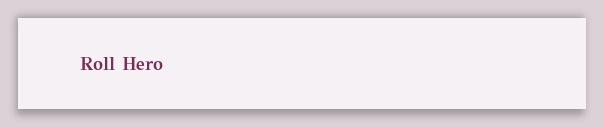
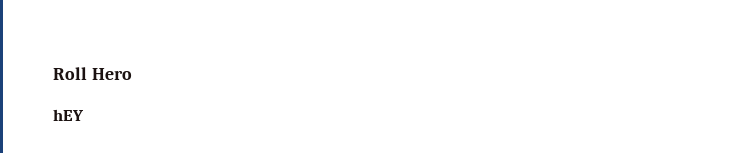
(163, 63) none -> [53,109,84,121] // hEY

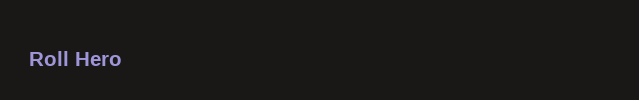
[53,109,84,121] // hEY -> (122, 59) none

